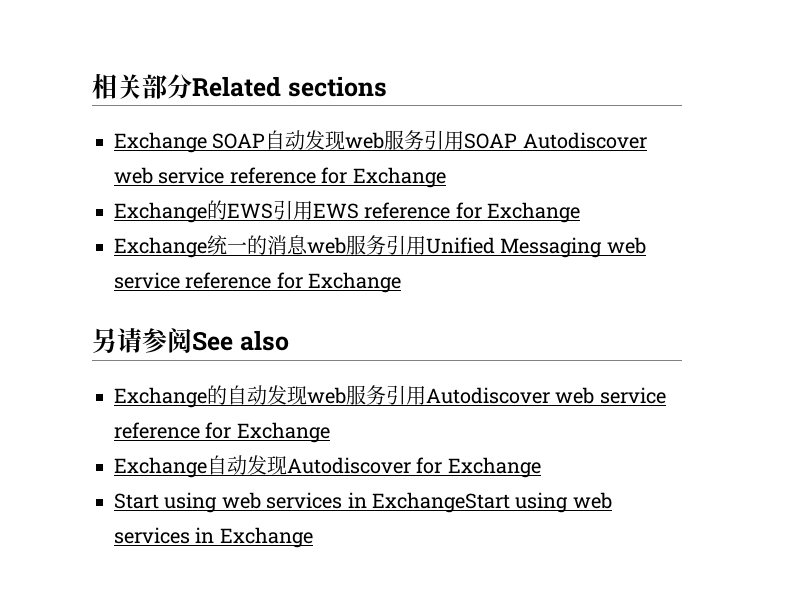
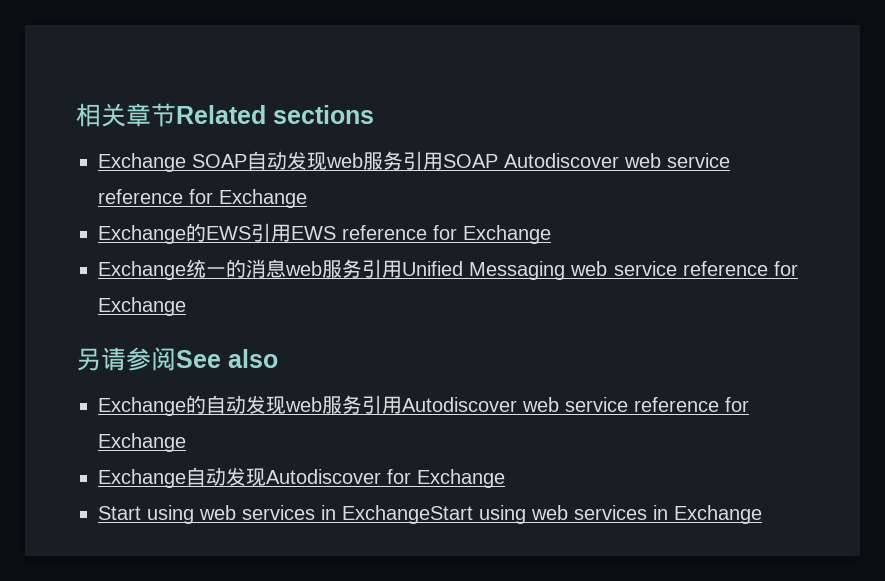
[142,74,192,99] 部分 -> [126,103,176,127] 章节

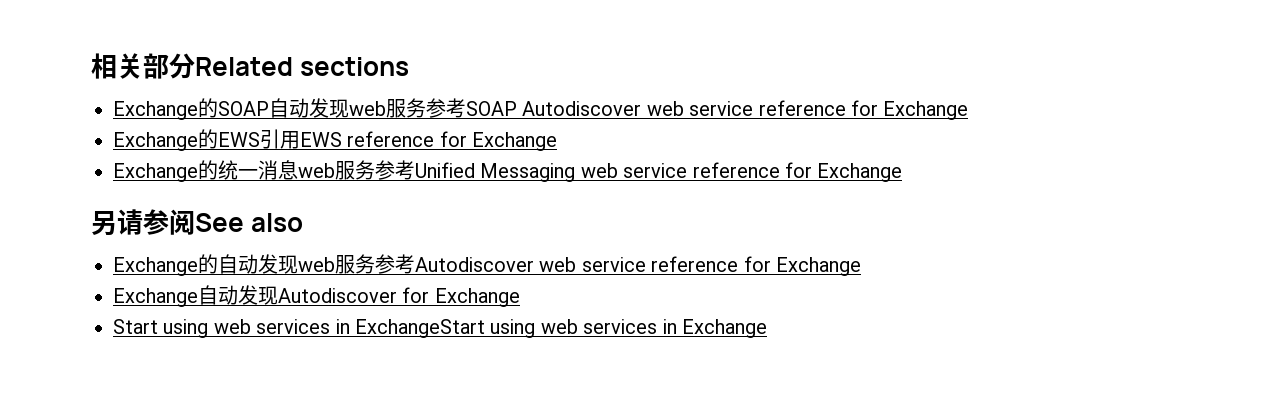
[126,103,176,127] 章节 -> [143,53,195,79] 部分
(186, 162) none -> [198,98,218,118] 的
[403,151,443,170] 引用 -> [426,98,466,118] 参考
[186,259,246,278] 统一的 -> [198,160,258,180] 的统一
[362,259,402,278] 引用 -> [375,160,415,180] 参考
[362,395,402,414] 引用 -> [375,254,415,274] 参考

